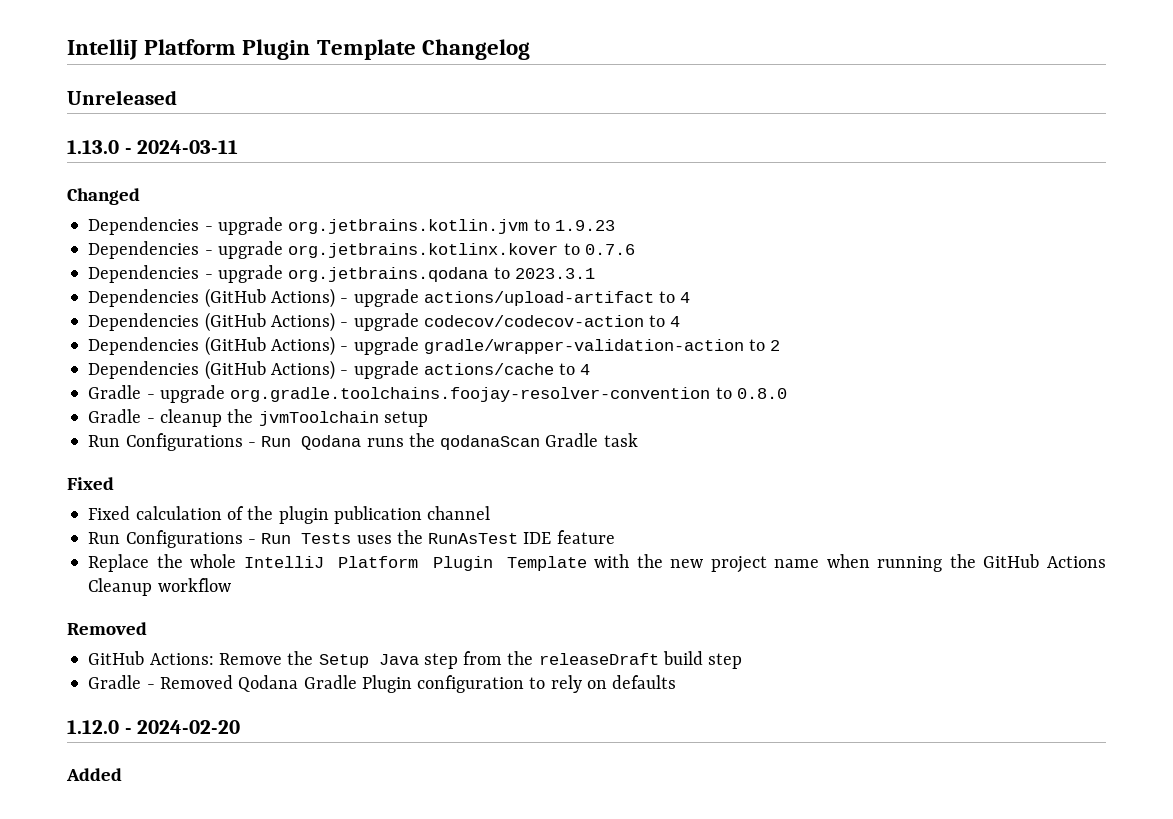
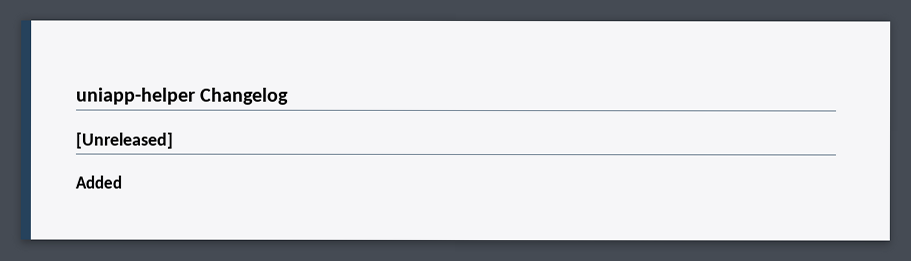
[67,39,530,60] [67,90,177,105] [67,140,239,154] [67,188,140,205] [88,217,615,235] [88,241,635,259] [88,265,595,283] [88,288,691,308] [88,312,681,332] [88,336,781,356] [88,360,591,380] [88,385,787,403] [88,409,428,427] [88,433,638,451] [67,477,114,490] [88,506,491,524] [88,530,615,548] [88,554,1106,573] [88,578,231,596] [67,622,147,635] [88,651,743,669] [88,675,677,693] [67,720,241,734] IntelliJ Platform Plugin Template Changelog // Unreleased // 1.13.0 - 2024-03-11 // Changed // Dependencies - upgrade org.jetbrains.kotlin.jvm to 1.9.23 // Dependencies - upgrade org.jetbrains.kotlinx.kover to 0.7.6 // Dependencies - upgrade org.jetbrains.qodana to 2023.3.1 // Dependencies (GitHub Actions) - upgrade actions/upload-artifact to 4 // Dependencies (GitHub Actions) - upgrade codecov/codecov-action to 4 // Dependencies (GitHub Actions) - upgrade gradle/wrapper-validation-action to 2 // Dependencies (GitHub Actions) - upgrade actions/cache to 4 // Gradle - upgrade org.gradle.toolchains.foojay-resolver-convention to 0.8.0 // Gradle - cleanup the jvmToolchain setup // Run Configurations - Run Qodana runs the qodanaScan Gradle task // Fixed // Fixed calculation of the plugin publication channel // Run Configurations - Run Tests uses the RunAsTest IDE feature // Replace the whole IntelliJ Platform Plugin Template with the new project name when running the GitHub Actions Cleanup workflow // Removed // GitHub Actions: Remove the Setup Java step from the releaseDraft build step // Gradle - Removed Qodana Gradle Plugin configuration to rely on defaults // 1.12.0 - 2024-02-20 -> [76,87,290,105] [75,132,173,149] uniapp-helper Changelog // [Unreleased]

